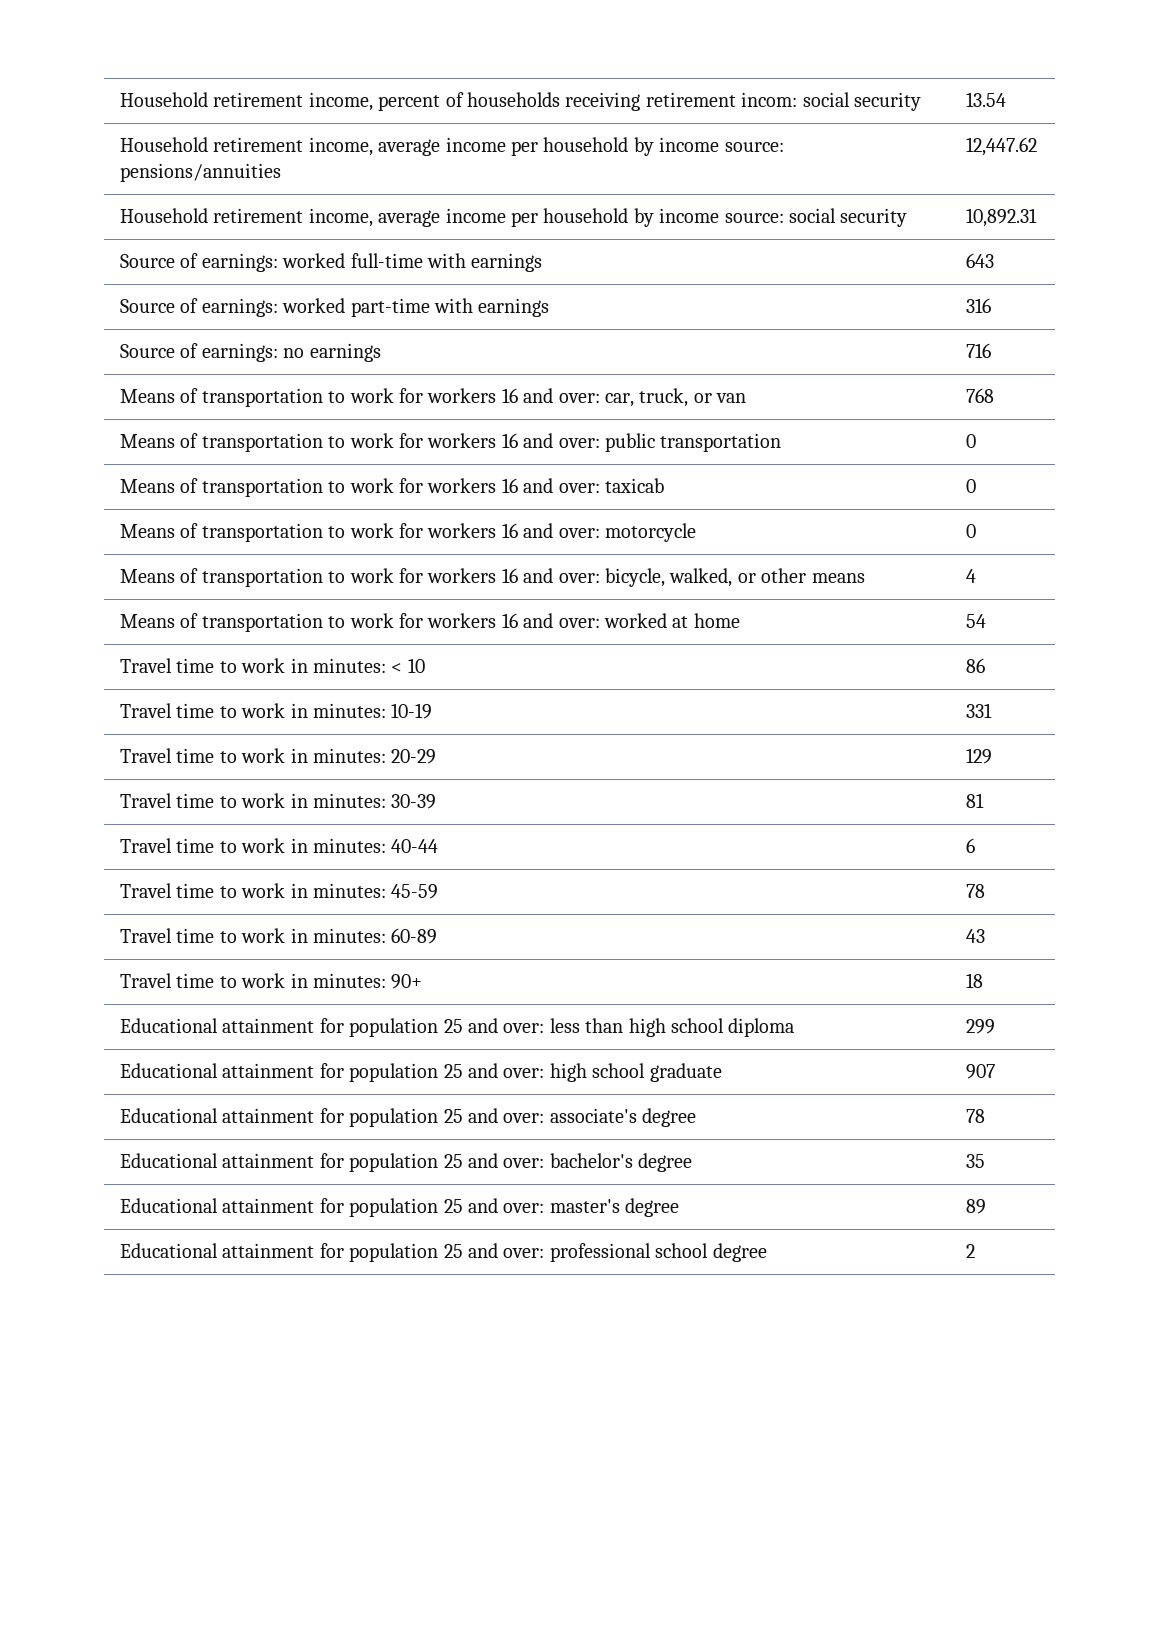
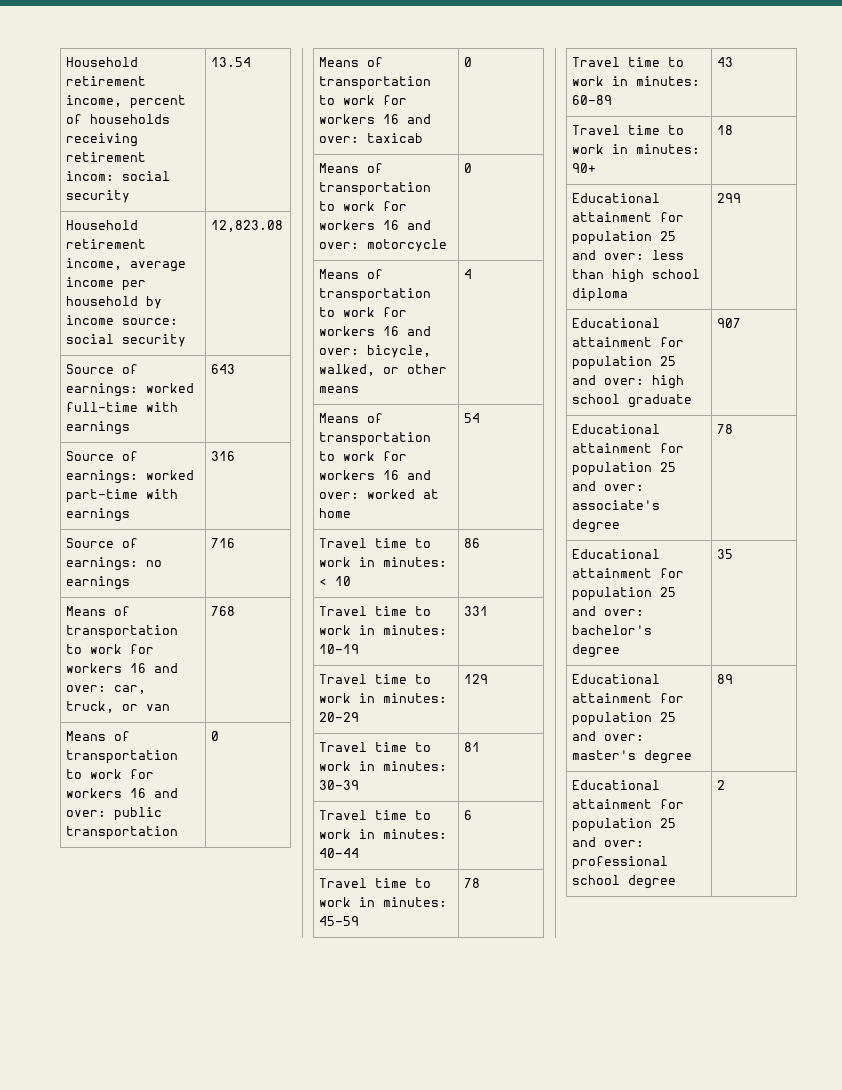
[119,137,784,156] [119,163,281,182] [965,137,1037,156] // Household retirement income, average income per household by income source: pensions/annuities | 12,447.62 -> (251, 62) none
[965,208,1037,227] 10,892.31 -> [210,220,283,232] 12,823.08

